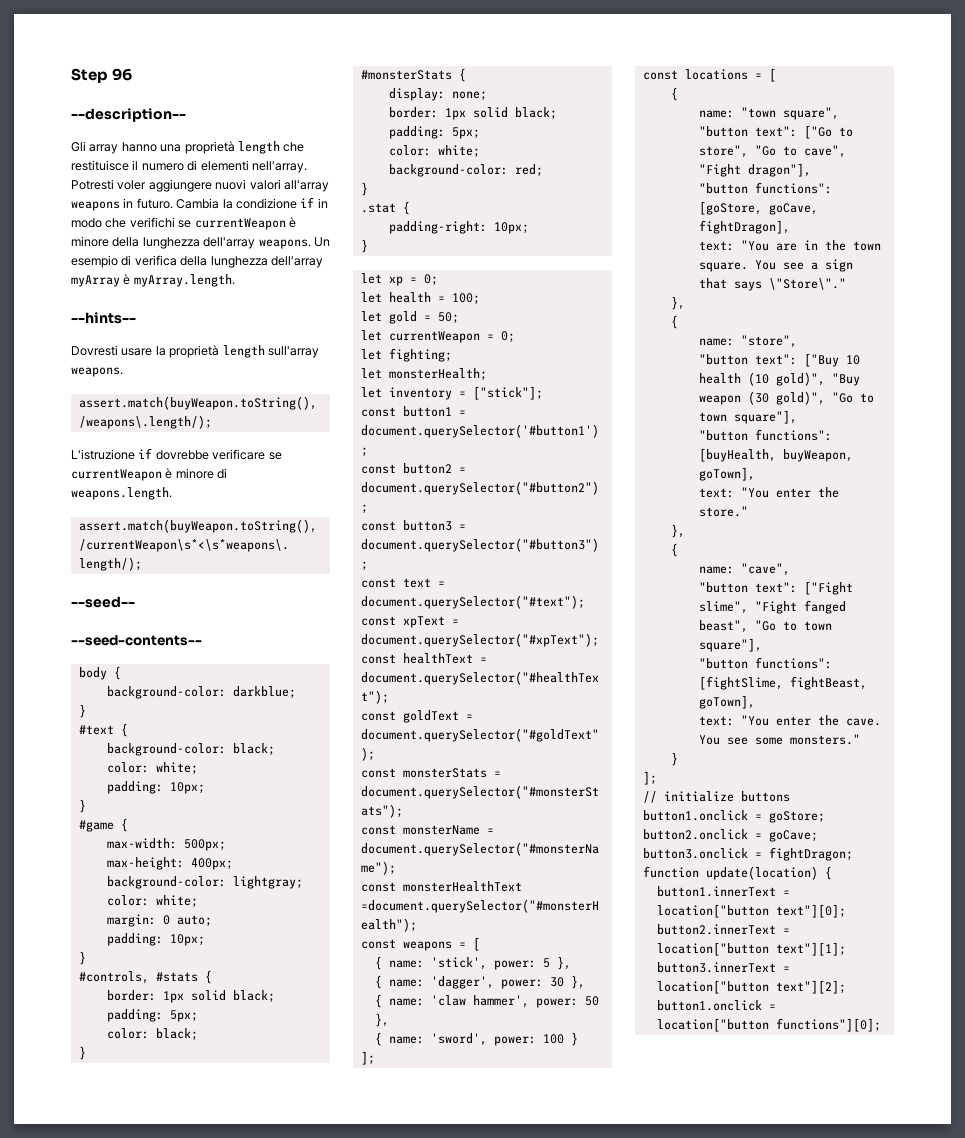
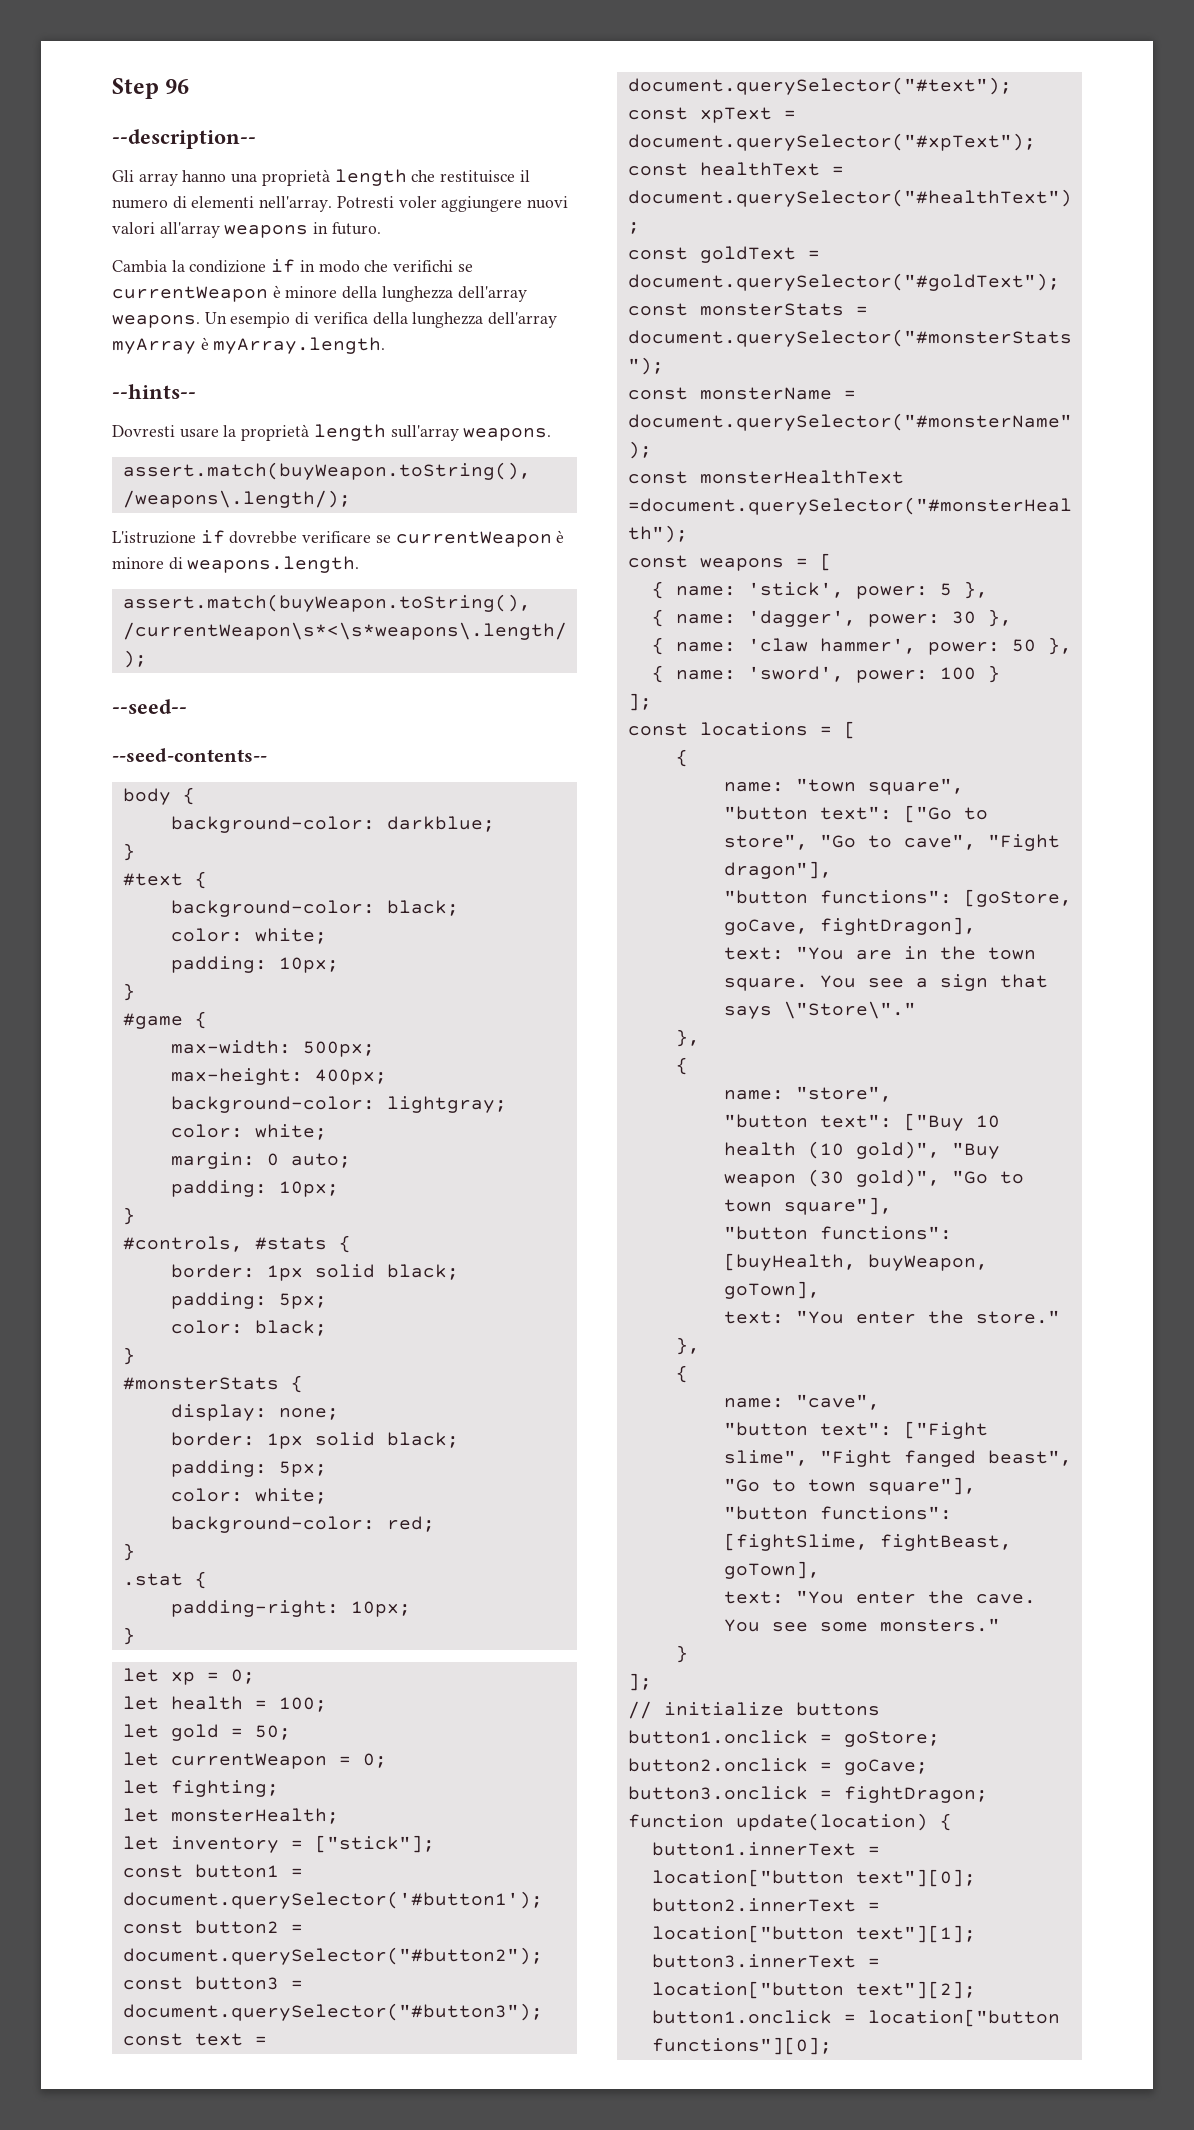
(173, 203) none -> (381, 228) //

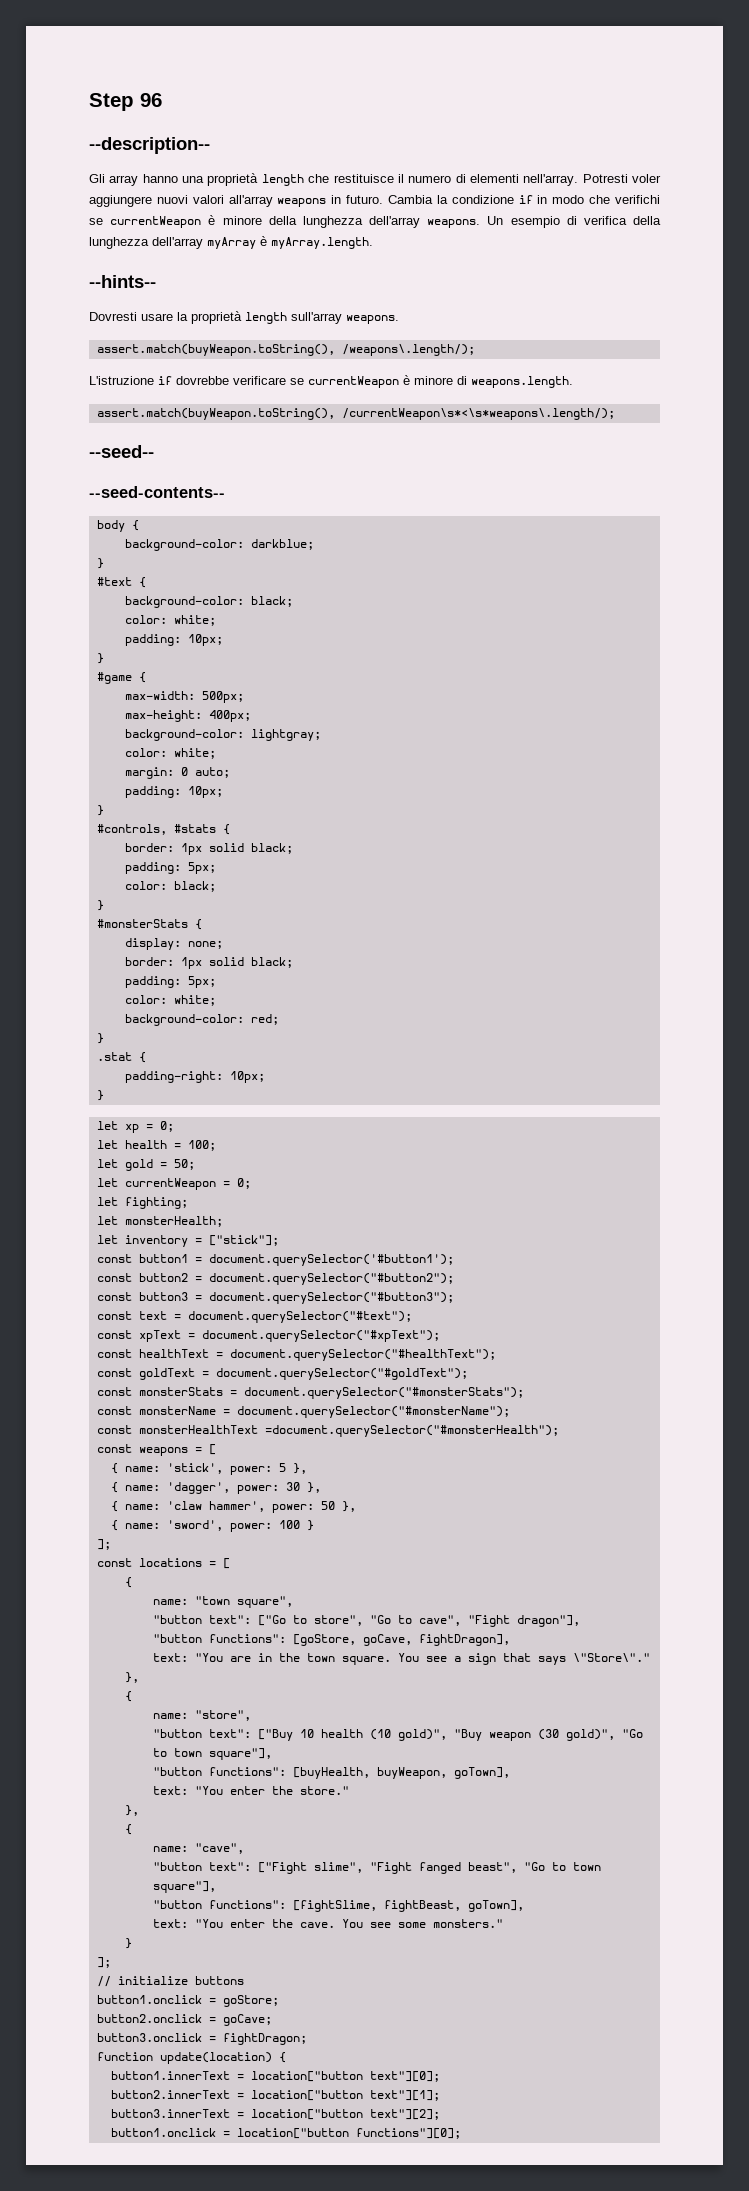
(381, 228) // -> (384, 199) none

